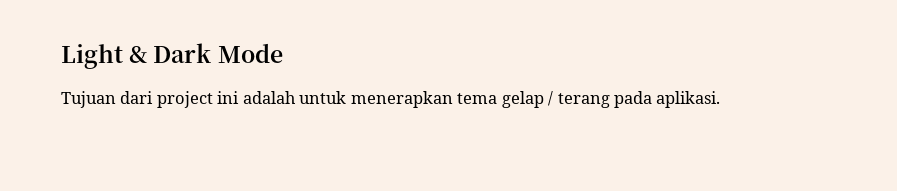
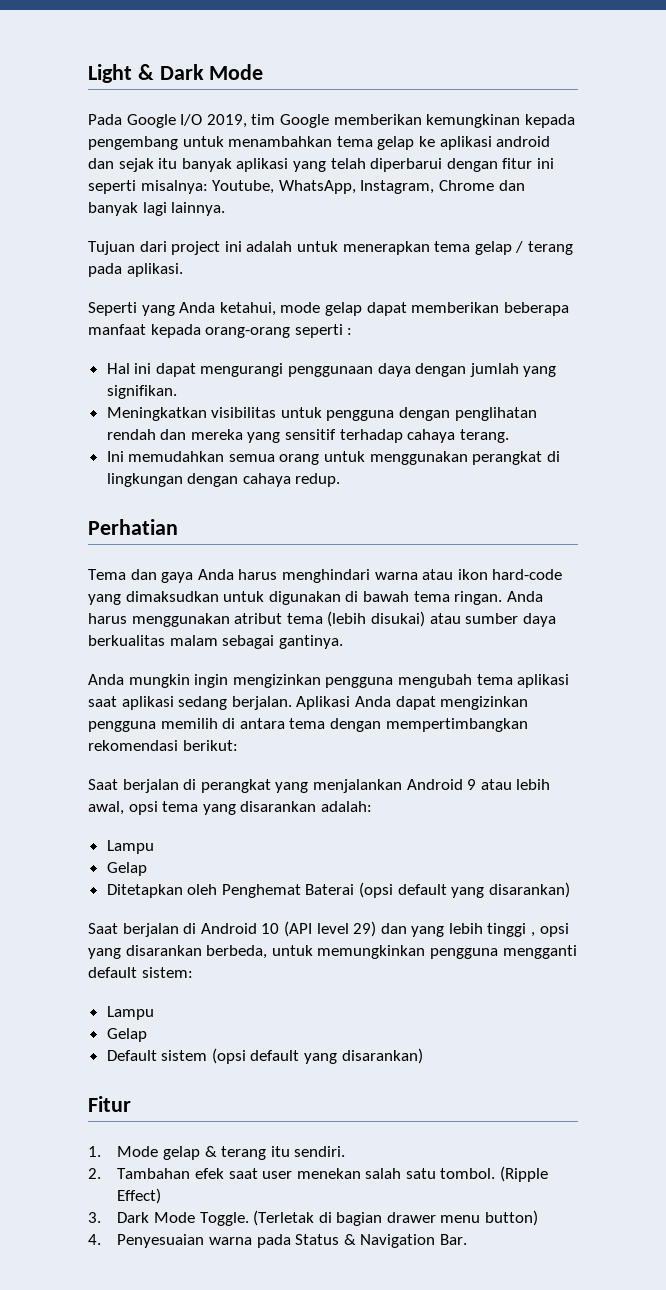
(283, 53) none -> [88,114,575,128] [88,136,551,150] [88,158,554,172] [88,180,525,194] [88,202,226,216] // Pada Google I/O 2019, tim Google memberikan kemungkinan kepada pengembang untuk menambahkan tema gelap ke aplikasi android dan sejak itu banyak aplikasi yang telah diperbarui dengan fitur ini seperti misalnya: Youtube, WhatsApp, Instagram, Chrome dan banyak lagi lainnya.
(721, 99) none -> [88,302,569,316] [88,324,353,338] [106,363,557,377] [106,385,177,399] [106,407,537,421] [106,429,509,443] [106,451,560,465] [106,473,341,487] [88,519,178,535] [88,569,563,583] [88,591,543,605] [88,611,556,627] [88,635,343,649] [88,674,570,688] [88,696,529,710] [88,718,528,732] [88,740,238,751] [88,779,551,793] [88,801,372,815] [106,840,154,854] [106,862,147,876] [106,882,570,898] [88,921,569,937] [88,945,577,959] [88,967,193,978] [106,1006,154,1020] [106,1028,147,1042] [106,1048,423,1064] [88,1096,131,1112] [88,1146,346,1160] [88,1166,549,1182] [117,1188,162,1204] [88,1210,539,1226] [88,1234,467,1248] // Seperti yang Anda ketahui, mode gelap dapat memberikan beberapa manfaat kepada orang-orang seperti : // Hal ini dapat mengurangi penggunaan daya dengan jumlah yang signifikan. // Meningkatkan visibilitas untuk pengguna dengan penglihatan rendah dan mereka yang sensitif terhadap cahaya terang. // Ini memudahkan semua orang untuk menggunakan perangkat di lingkungan dengan cahaya redup. // Perhatian // Tema dan gaya Anda harus menghindari warna atau ikon hard-code yang dimaksudkan untuk digunakan di bawah tema ringan. Anda harus menggunakan atribut tema (lebih disukai) atau sumber daya berkualitas malam sebagai gantinya. // Anda mungkin ingin mengizinkan pengguna mengubah tema aplikasi saat aplikasi sedang berjalan. Aplikasi Anda dapat mengizinkan pengguna memilih di antara tema dengan mempertimbangkan rekomendasi berikut: // Saat berjalan di perangkat yang menjalankan Android 9 atau lebih awal, opsi tema yang disarankan adalah: // Lampu // Gelap // Ditetapkan oleh Penghemat Baterai (opsi default yang disarankan) // Saat berjalan di Android 10 (API level 29) dan yang lebih tinggi , opsi yang disarankan berbeda, untuk memungkinkan pengguna mengganti default sistem: // Lampu // Gelap // Default sistem (opsi default yang disarankan) // Fitur // 1. Mode gelap & terang itu sendiri. // 2. Tambahan efek saat user menekan salah satu tombol. (Ripple Effect) // 3. Dark Mode Toggle. (Terletak di bagian drawer menu button) // 4. Penyesuaian warna pada Status & Navigation Bar.

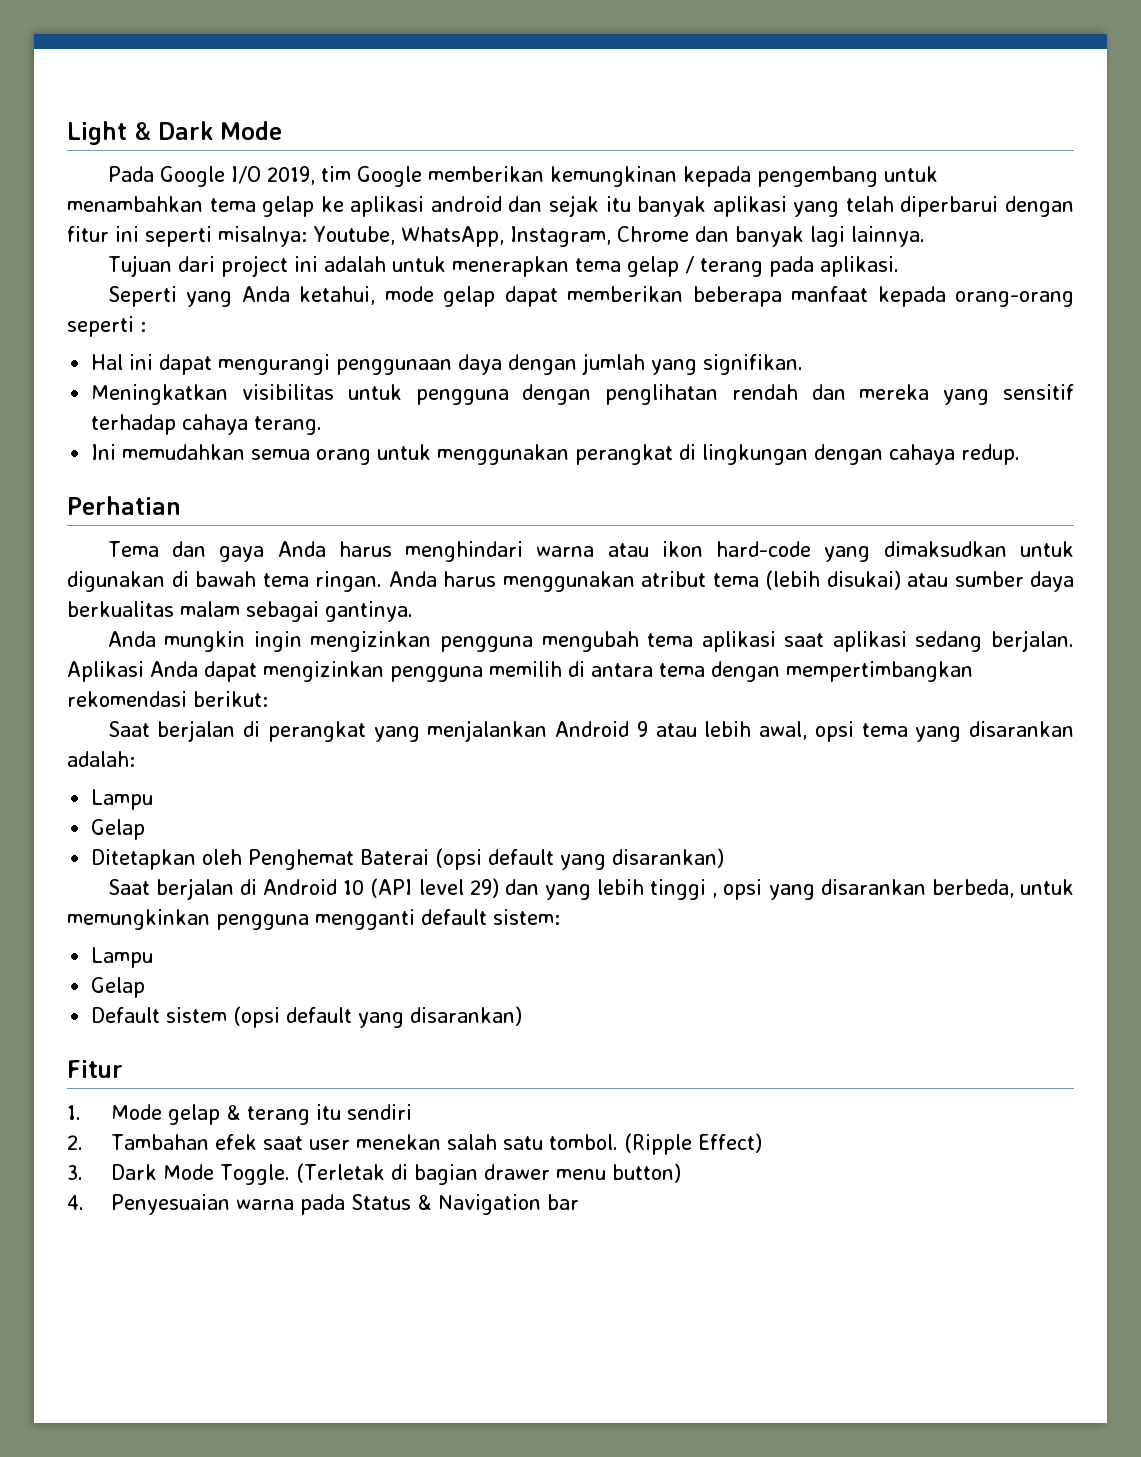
[294,1146,346,1157] sendiri. -> [346,1104,412,1120] sendiri
[439,1234,467,1245] Bar. -> [546,1194,579,1210] bar

